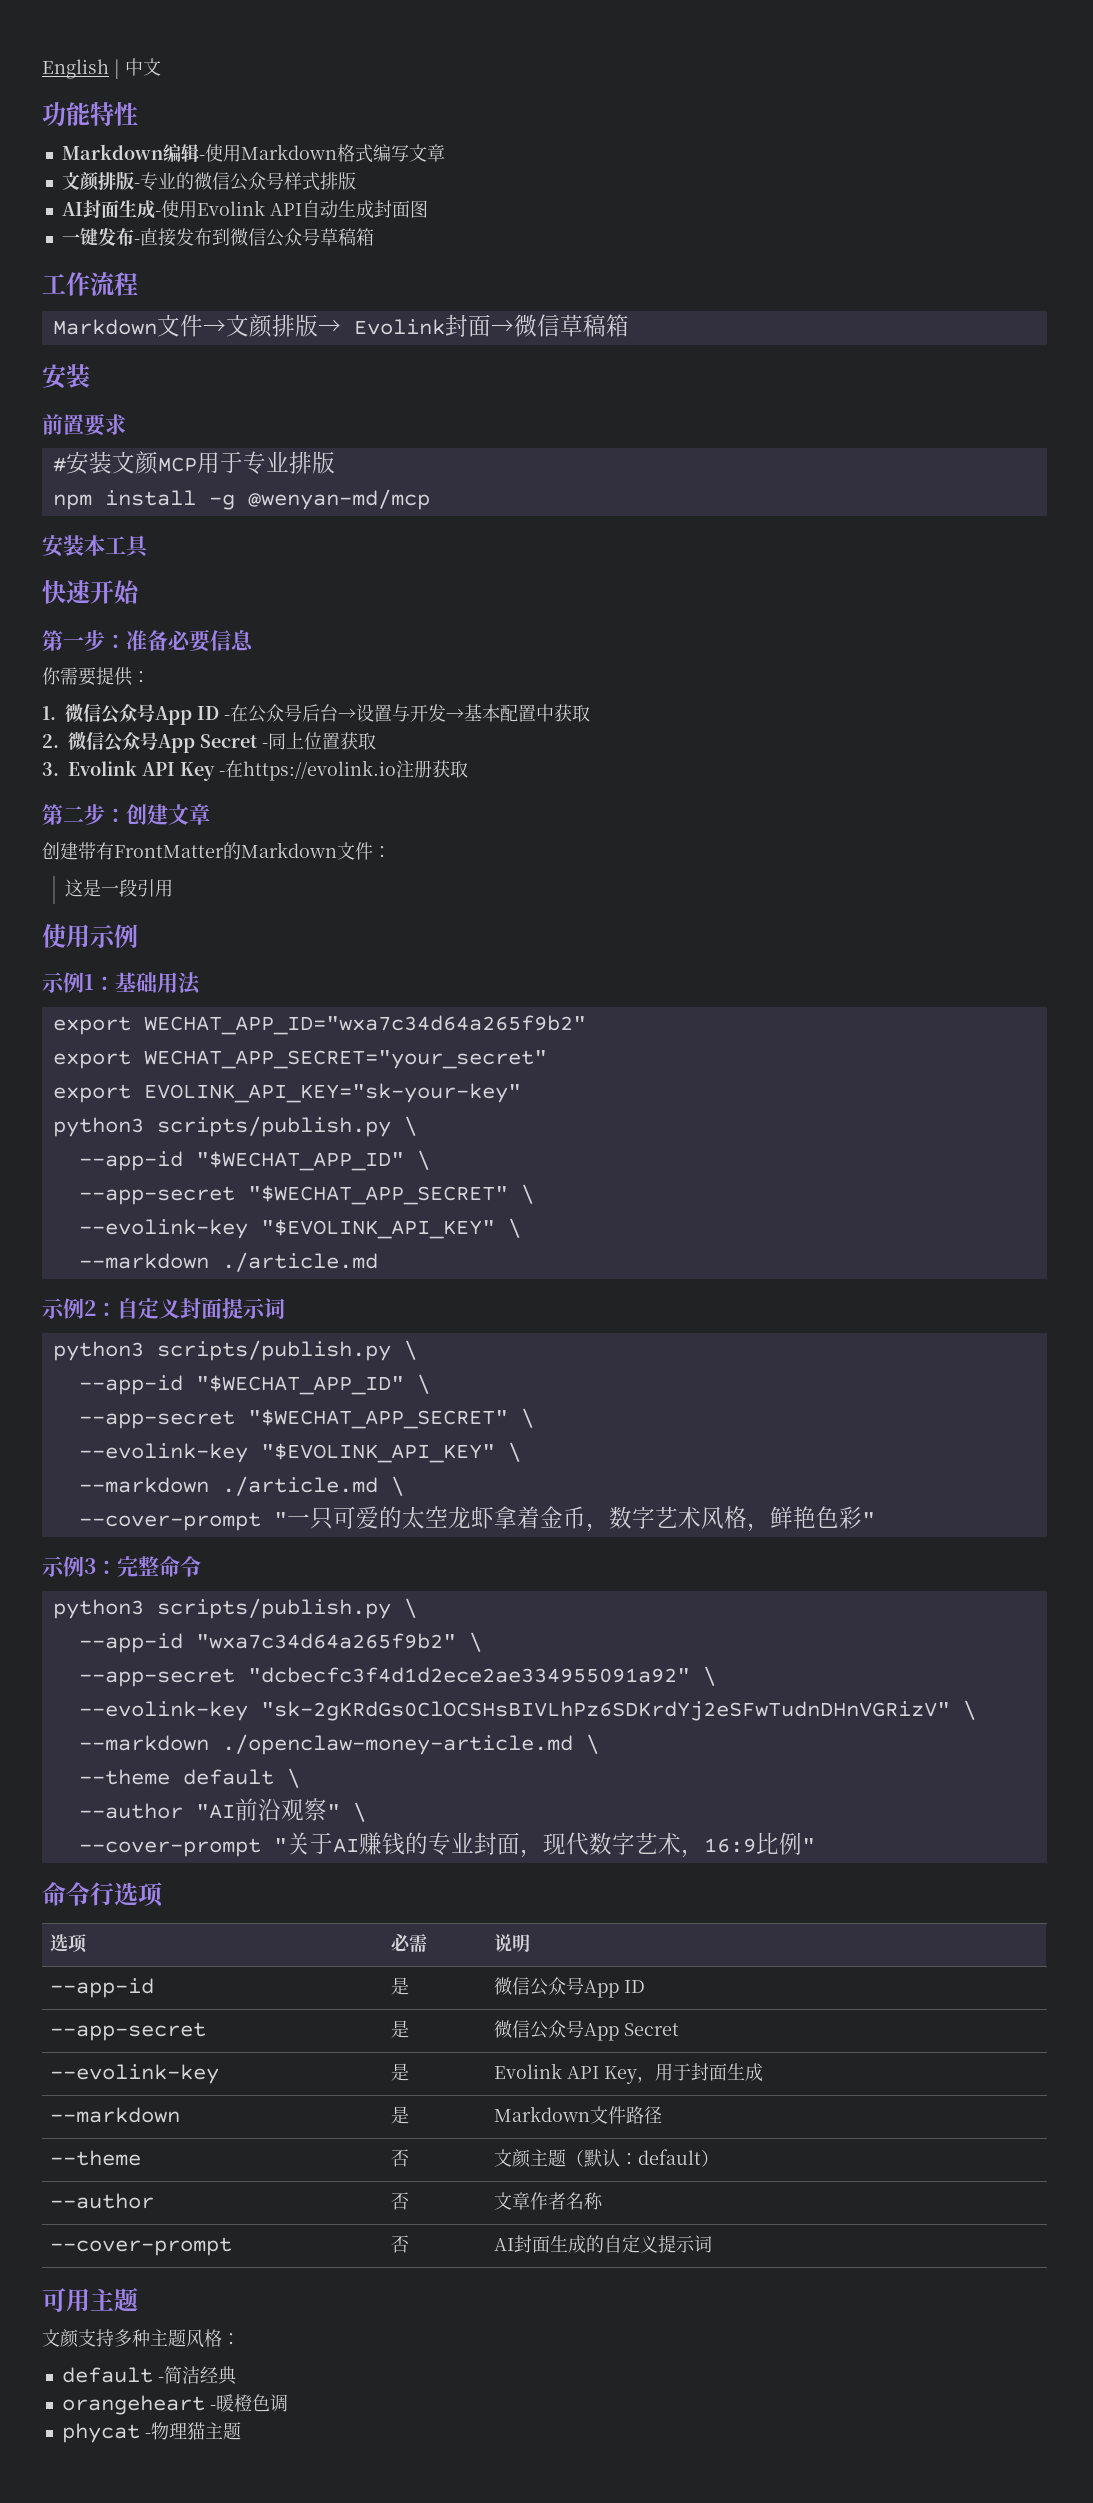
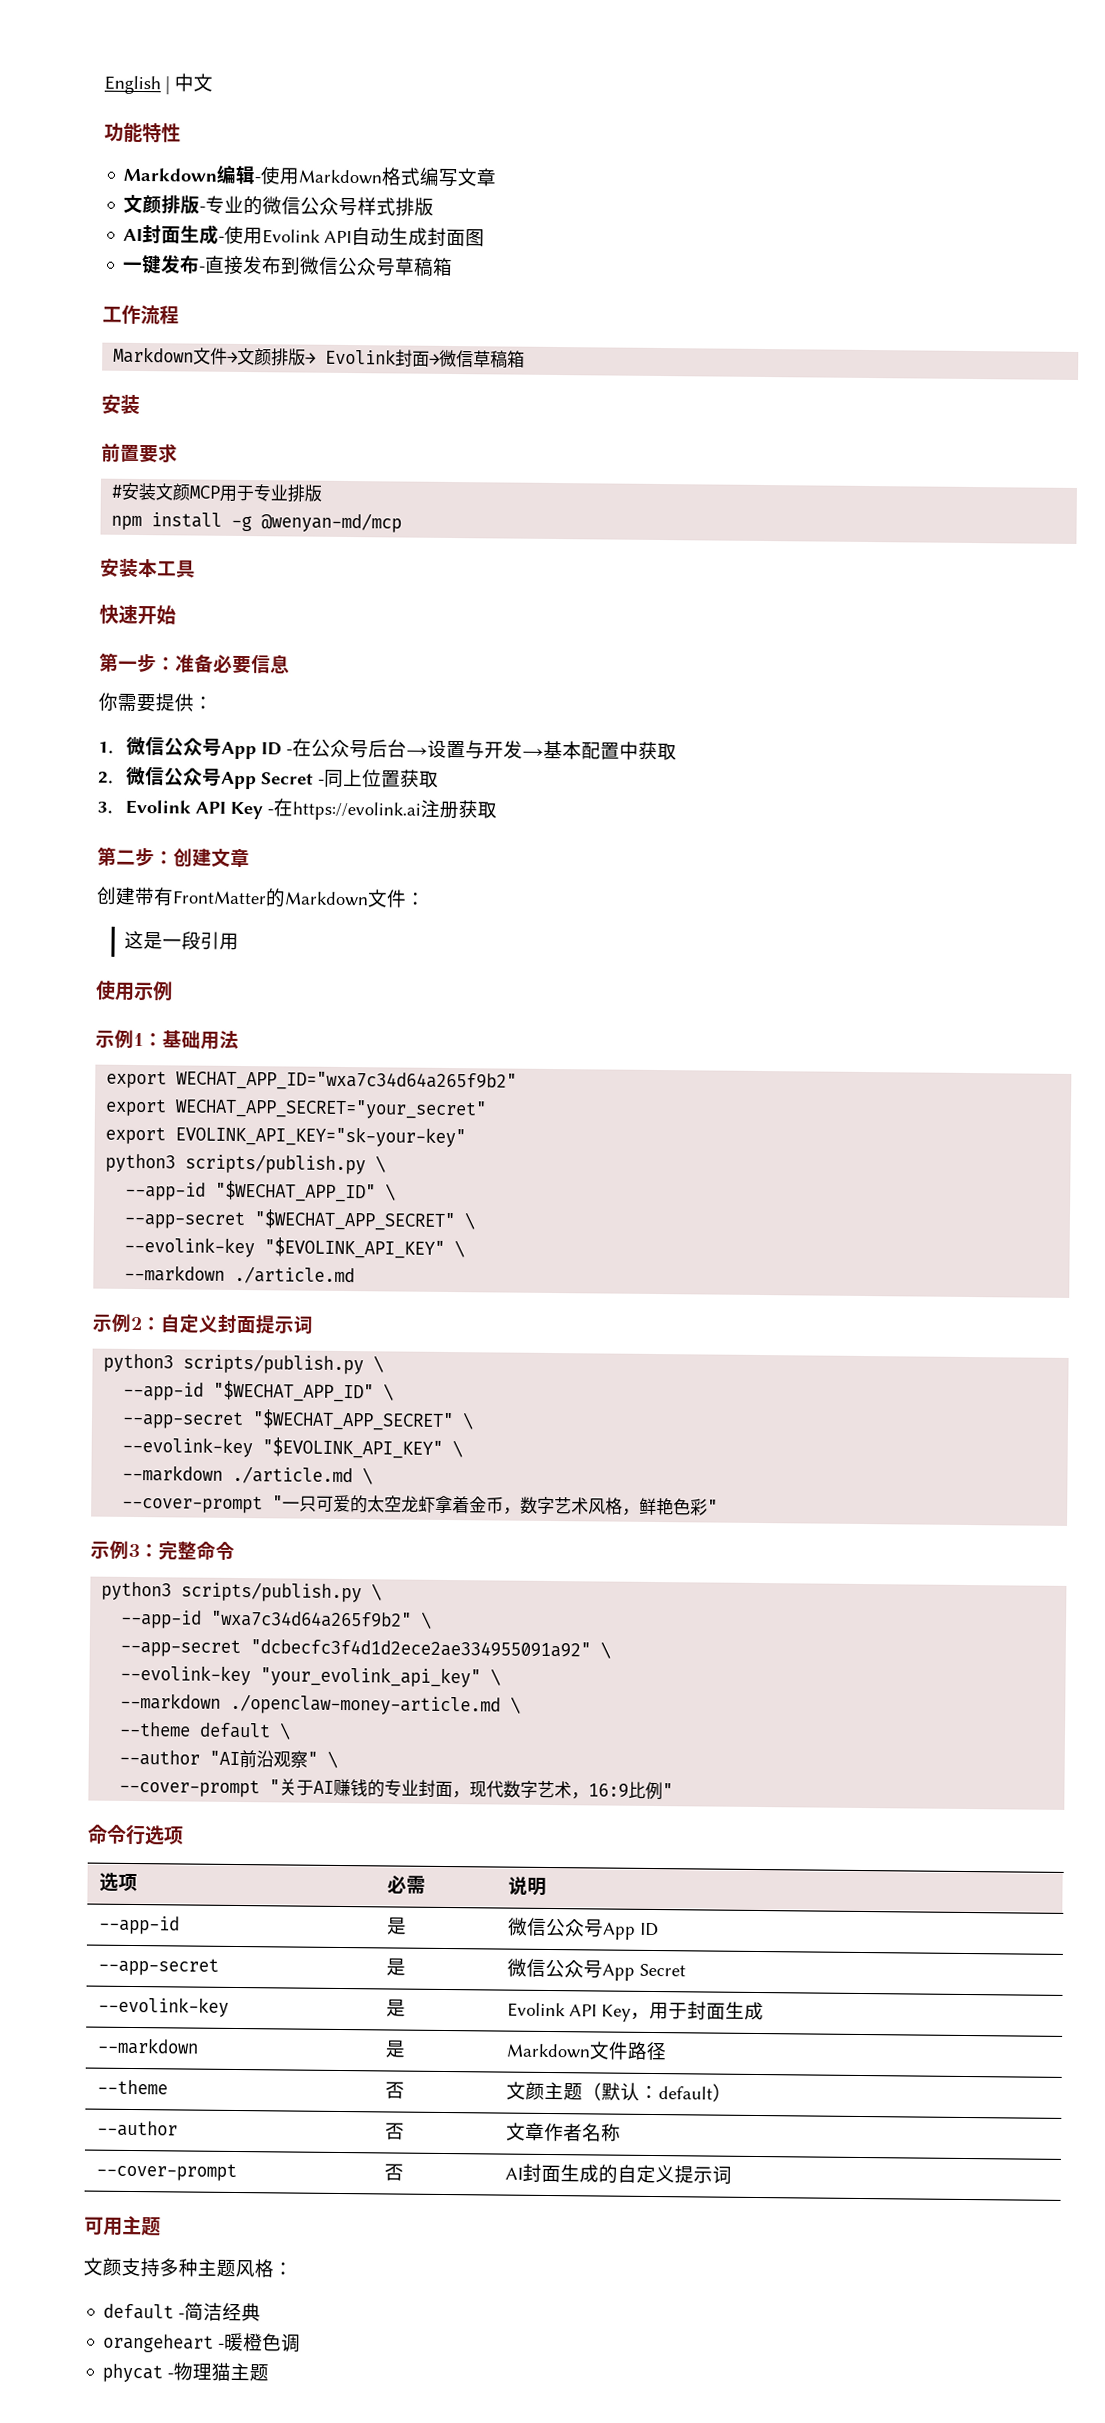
[243,760,396,781] https://evolink.io -> [291,801,421,821] https://evolink.ai
[260,1701,950,1721] "sk-2gKRdGs0ClOCSHsBIVLhPz6SDKrdYj2eSFwTudnDHnVGRizV" -> [260,1666,482,1688] "your_evolink_api_key"

